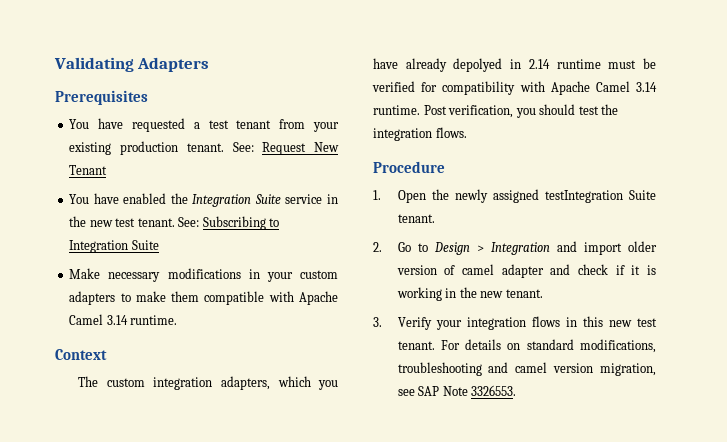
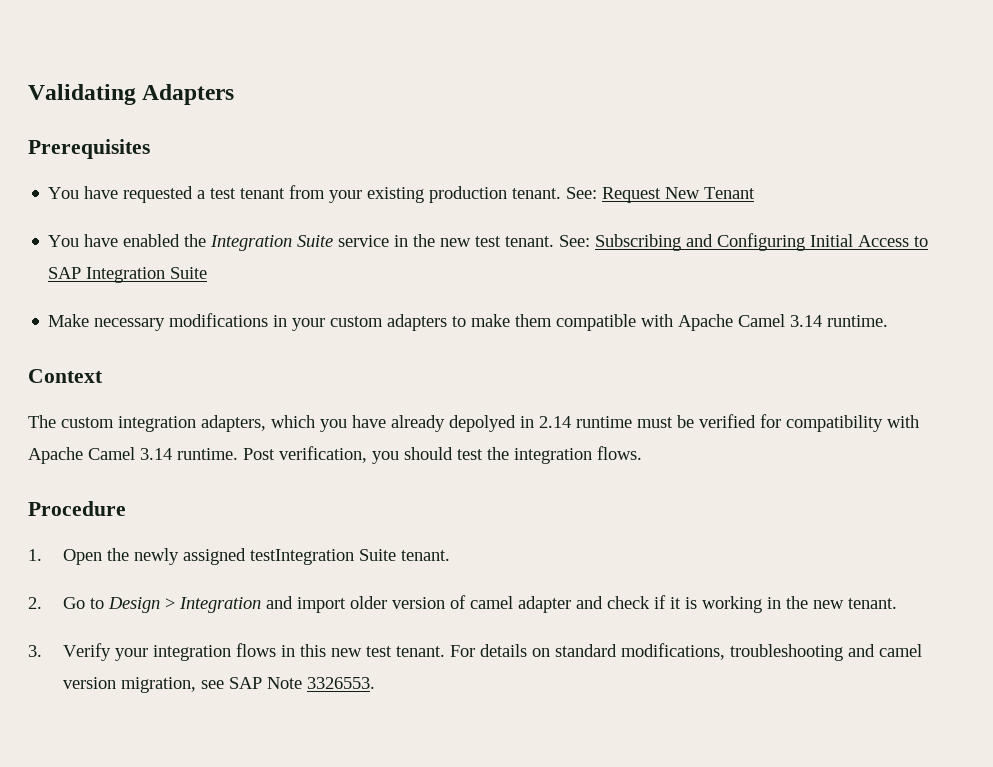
[269,218,280,227] to -> [686,233,929,251] [48,267,82,279] and Configuring Initial Access to SAP

